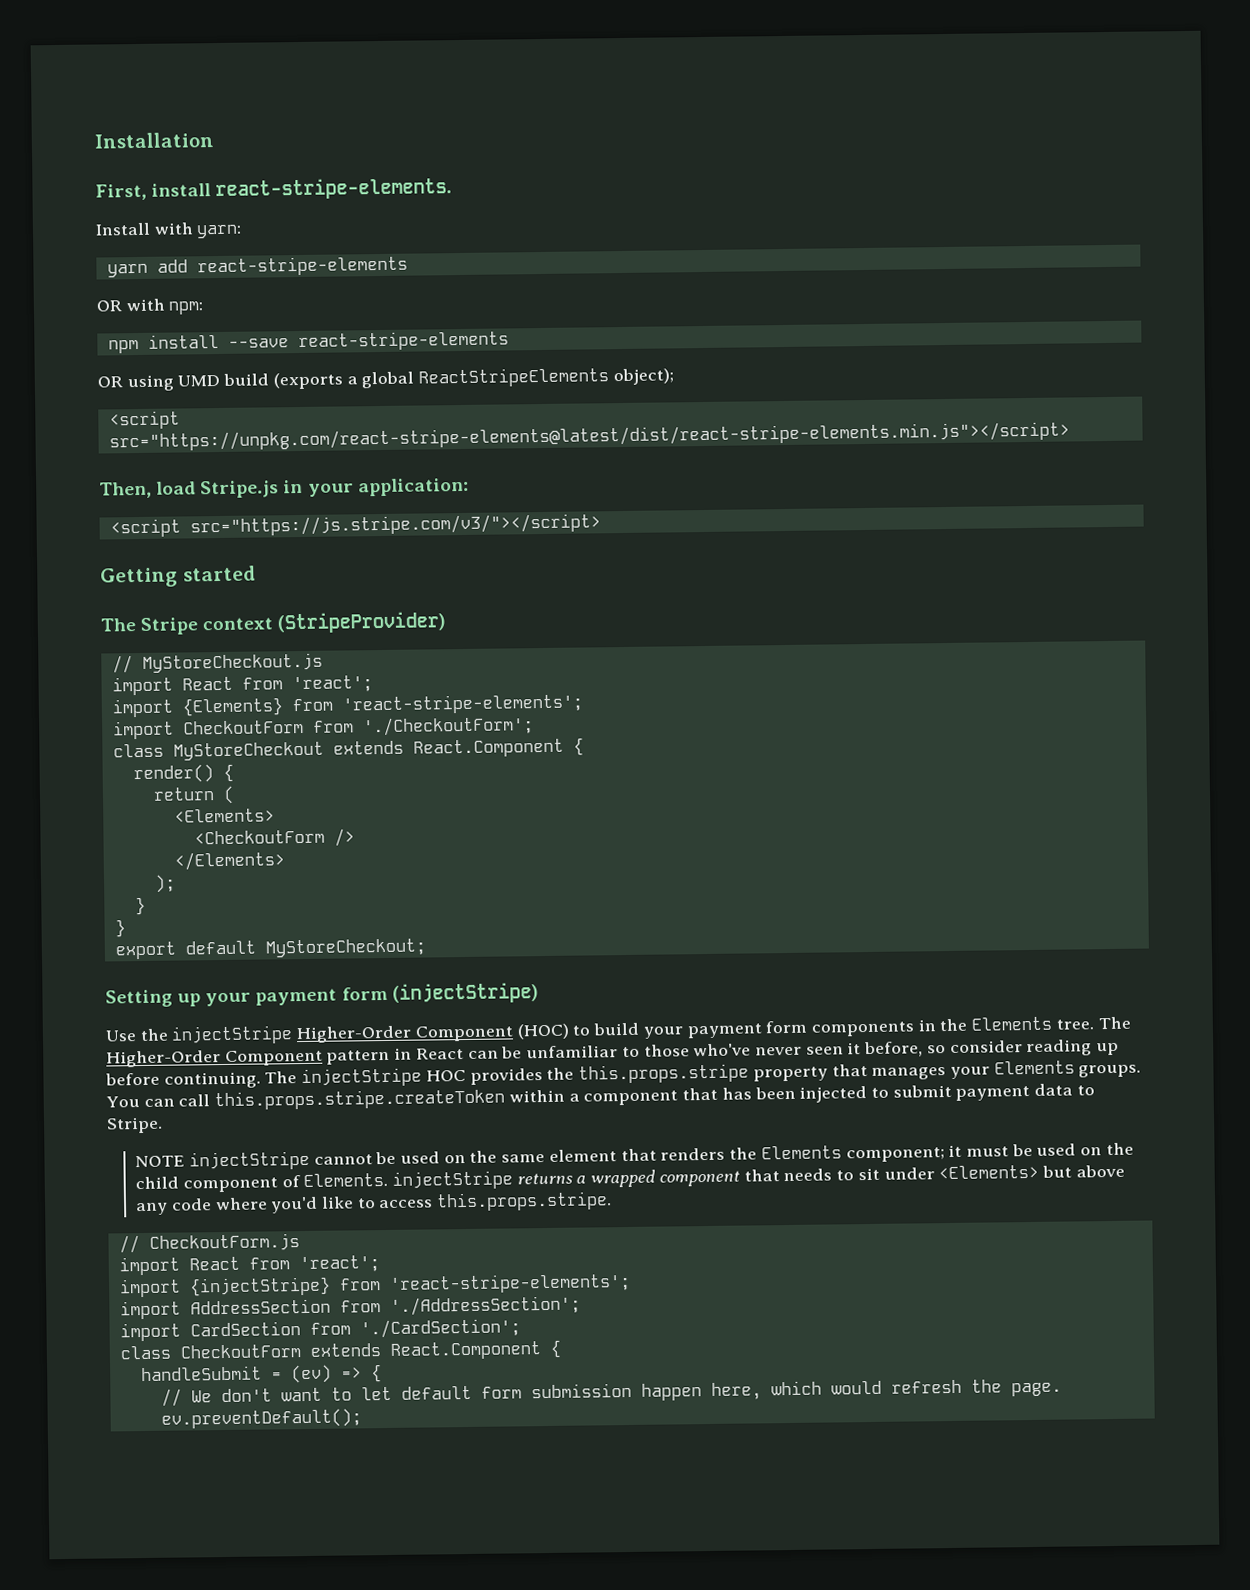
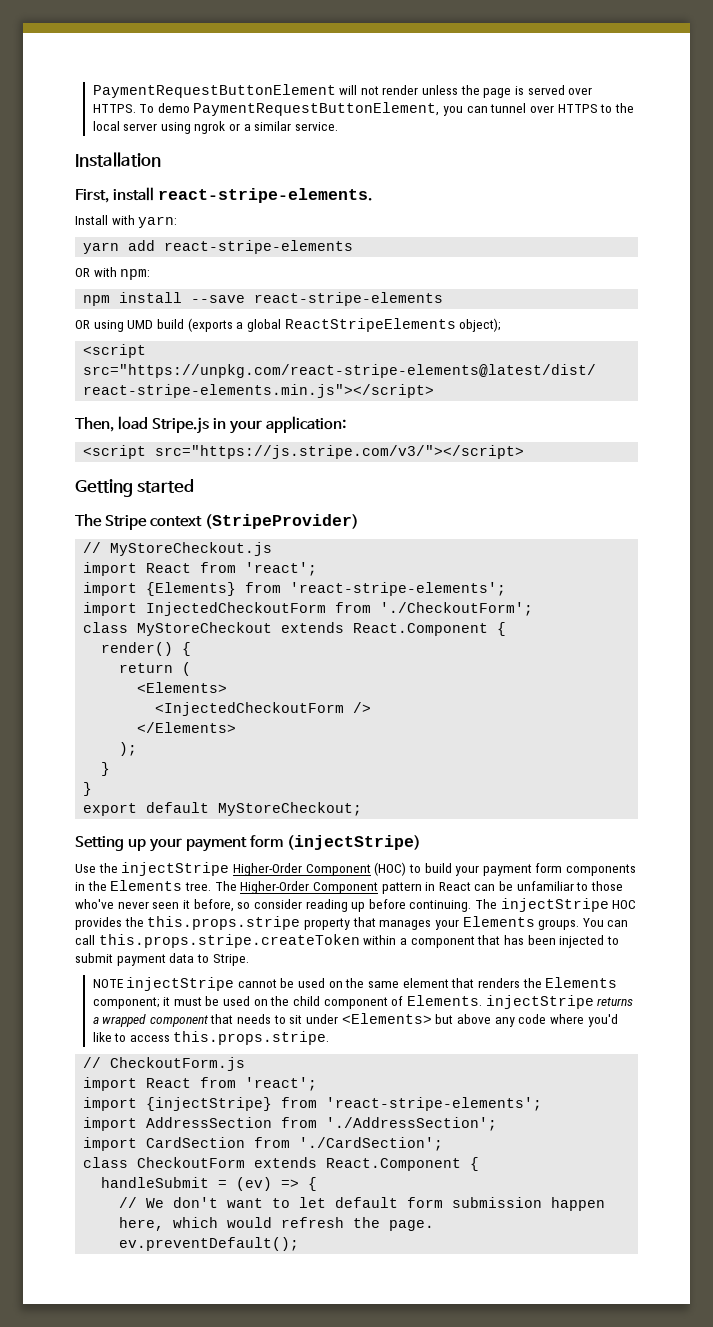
(94, 140) none -> [92,84,593,98] [92,102,634,116] [92,121,339,134] PaymentRequestButtonElement will not render unless the page is served over HTTPS. To demo PaymentRequestButtonElement, you can tunnel over HTTPS to the local server using ngrok or a similar service. //
[182,719,304,735] CheckoutForm -> [146,602,327,616] InjectedCheckoutForm
[193,829,325,845] <CheckoutForm -> [155,702,345,716] <InjectedCheckoutForm

